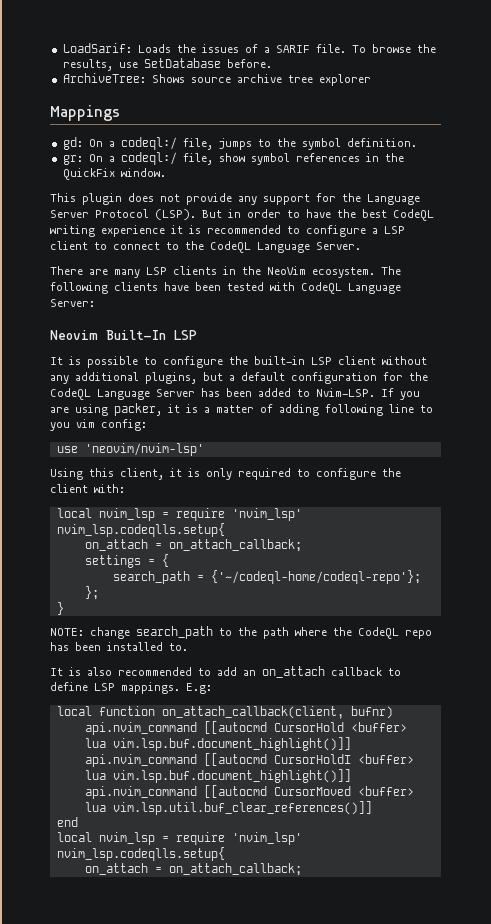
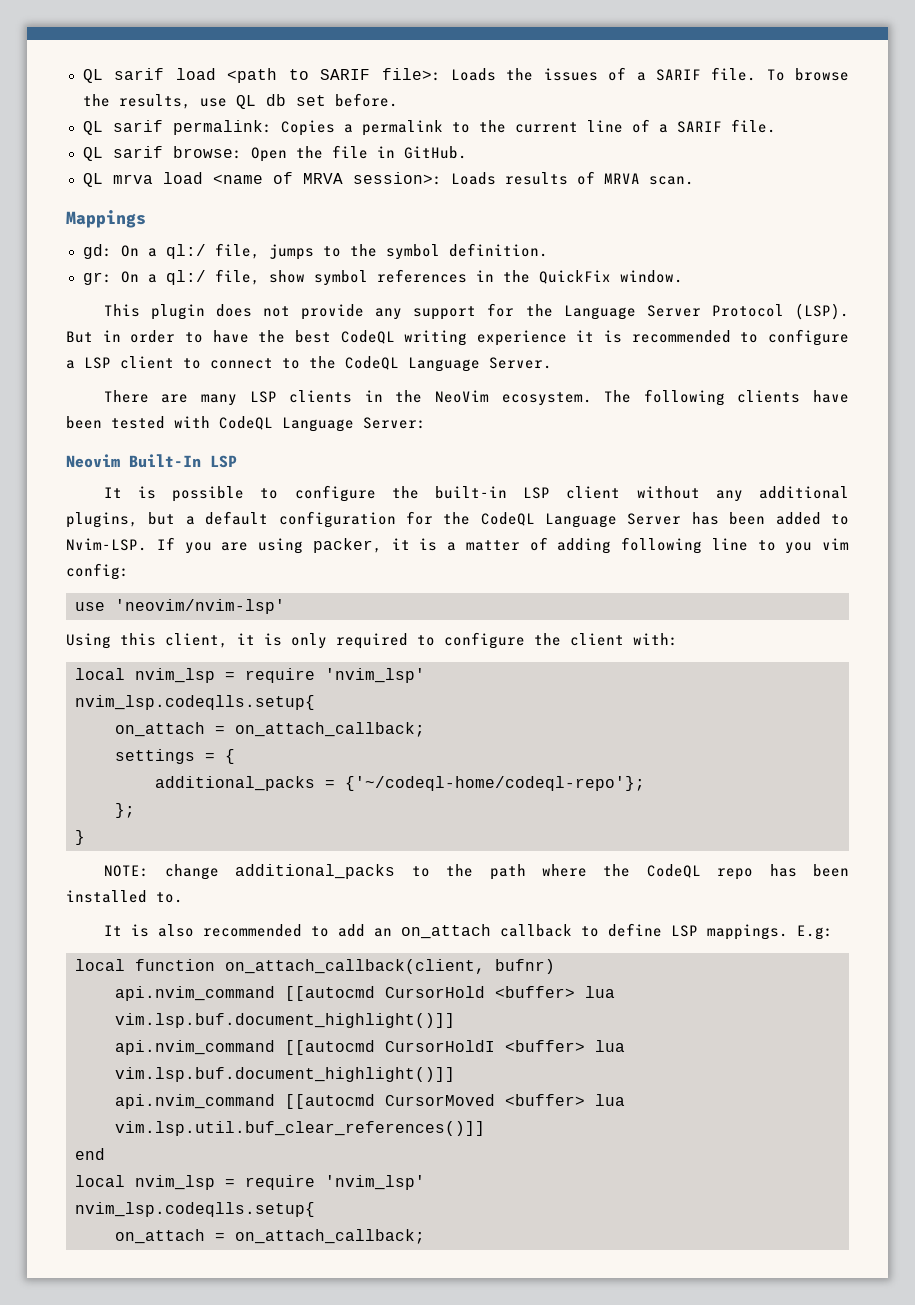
[62,43,132,53] LoadSarif: -> [82,68,441,83] QL sarif load <path to SARIF file>:
[143,58,272,68] [62,73,371,86] SetDatabase before. // ArchiveTree: Shows source archive tree explorer -> [235,93,398,109] [82,119,776,136] [82,145,467,162] [82,171,694,187] QL db set before. // QL sarif permalink: Copies a permalink to the current line of a SARIF file. // QL sarif browse: Open the file in GitHub. // QL mrva load <name of MRVA session>: Loads results of MRVA scan.
[120,137,177,150] codeql:/ -> [165,244,206,259] ql:/
[120,152,177,165] codeql:/ -> [165,270,206,285] ql:/
[112,571,190,584] search_path -> [155,776,315,791] additional_packs
[136,626,213,639] search_path -> [235,864,396,879] additional_packs

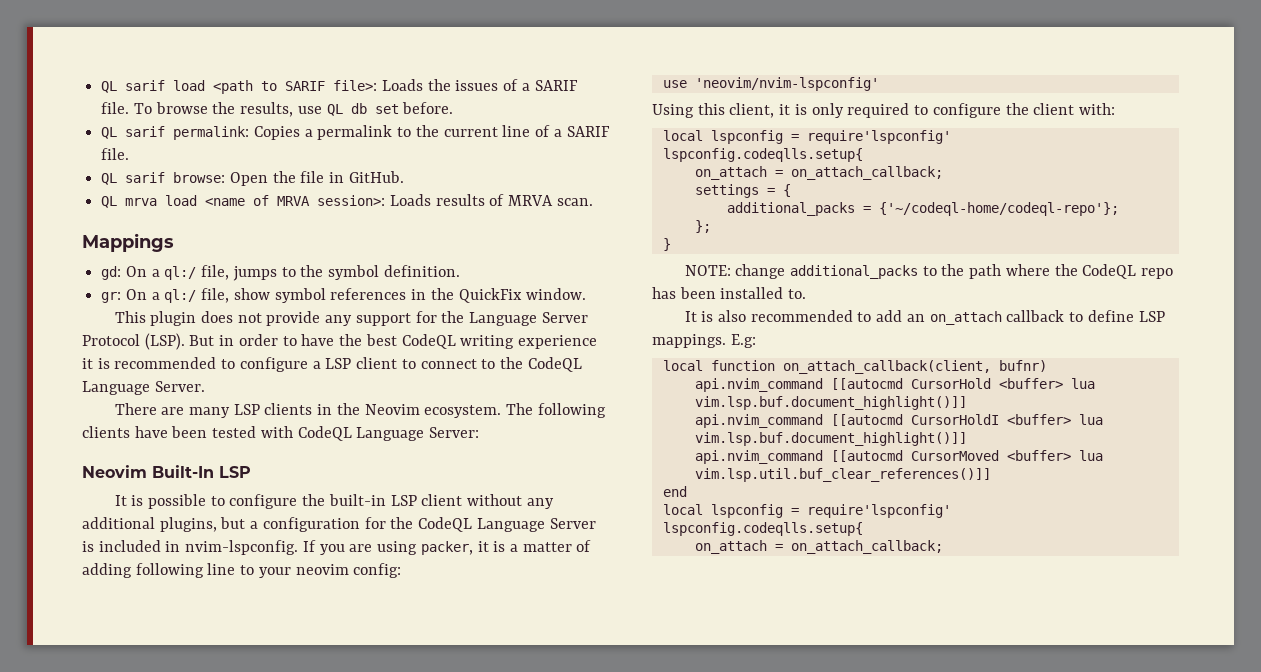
[434,390,489,403] NeoVim -> [364,404,420,415] Neovim
[205,511,269,525] default -> (259, 525) none
[691,512,849,525] [66,538,147,551] has been added to Nvim-LSP. -> [82,540,299,555] is included in nvim-lspconfig.
[785,538,849,554] you vim -> [258,564,349,578] your neovim
[115,599,285,614] 'neovim/nvim-lsp' -> [694,77,879,91] 'neovim/nvim-lspconfig'
[135,668,425,683] [75,695,315,710] nvim_lsp = require 'nvim_lsp' // nvim_lsp.codeqlls.setup{ -> [710,130,951,144] [662,148,863,162] lspconfig = require'lspconfig' // lspconfig.codeqlls.setup{
[135,1175,425,1190] [75,1202,315,1217] nvim_lsp = require 'nvim_lsp' // nvim_lsp.codeqlls.setup{ -> [710,504,951,518] [662,522,863,536] lspconfig = require'lspconfig' // lspconfig.codeqlls.setup{

